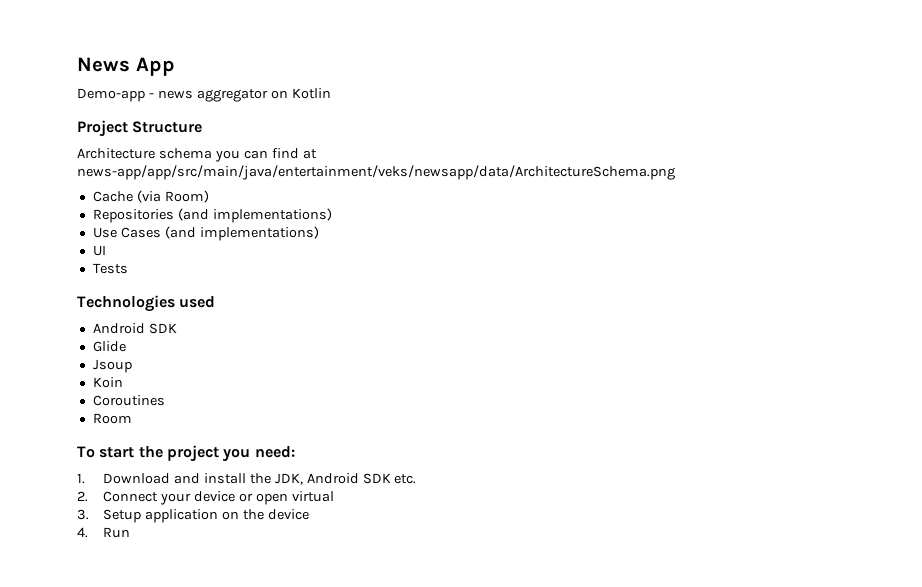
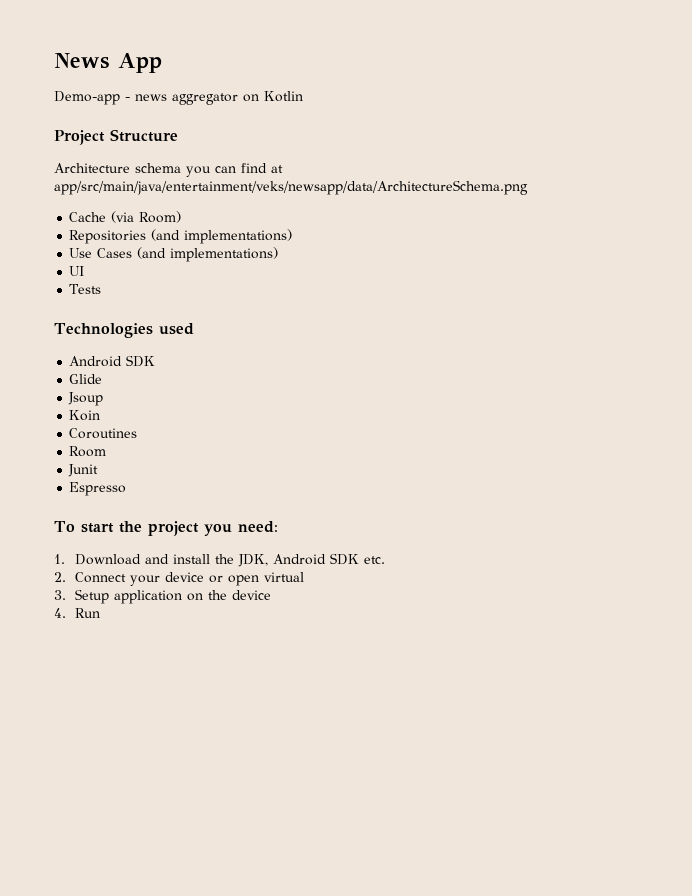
[77,165,675,180] news-app/app/src/main/java/entertainment/veks/newsapp/data/ArchitectureSchema.png -> [54,180,528,195] app/src/main/java/entertainment/veks/newsapp/data/ArchitectureSchema.png
(132, 418) none -> [68,464,99,477] [69,482,127,496] // Junit // Espresso

